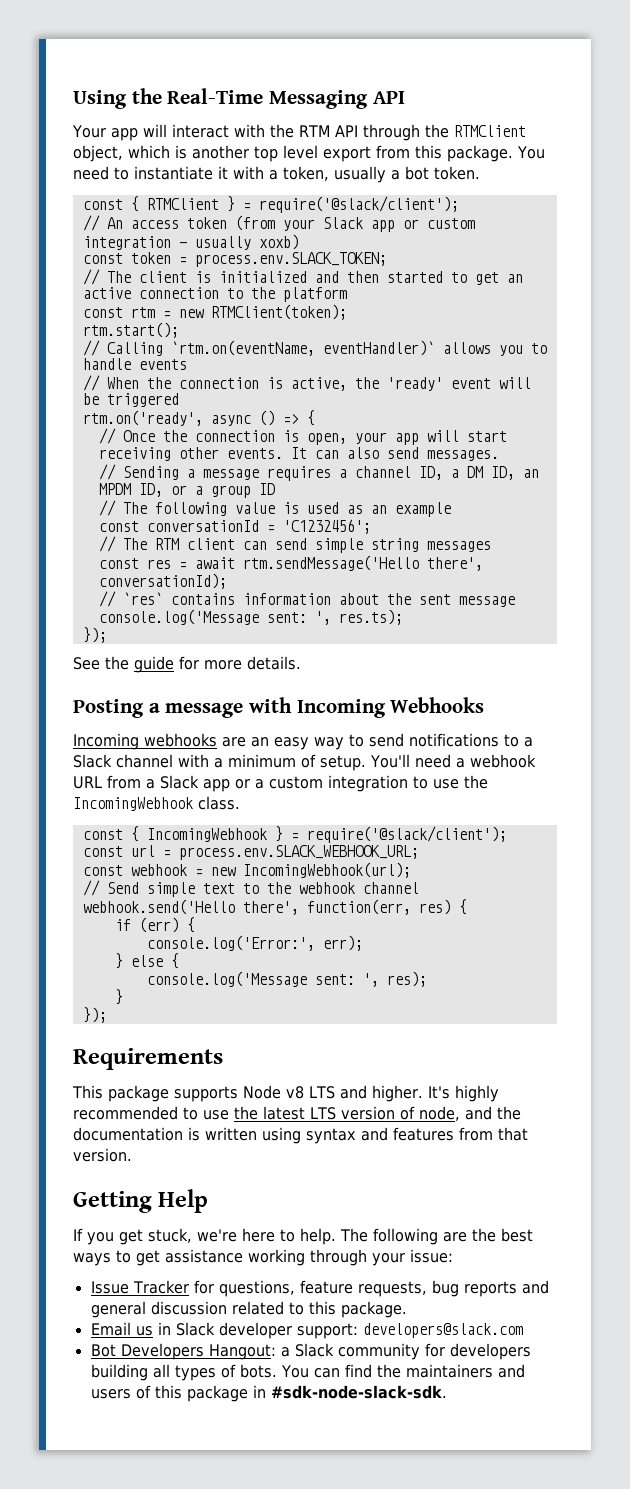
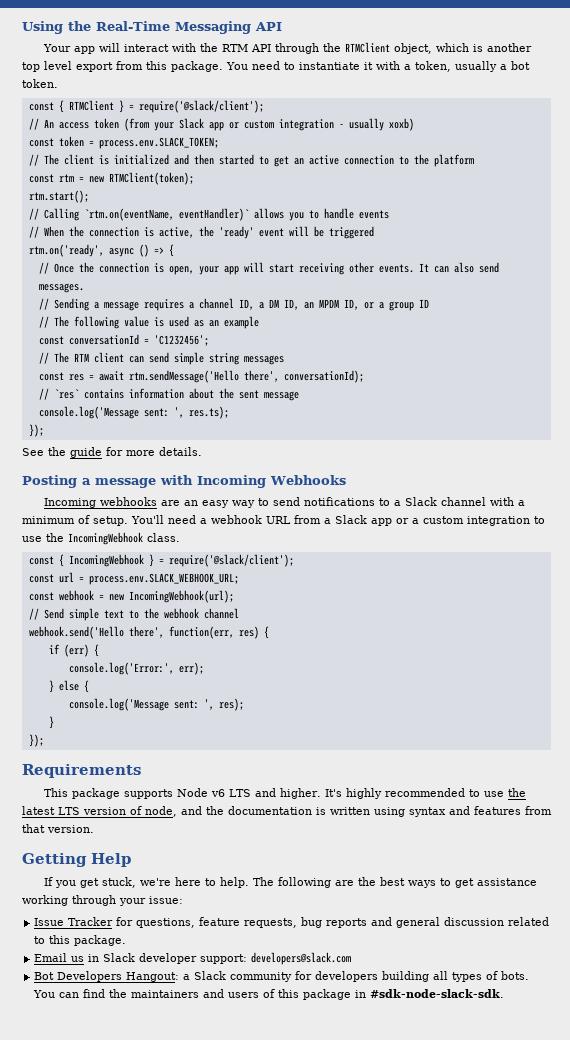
[286,1086,304,1099] v8 -> [211,789,226,797] v6

